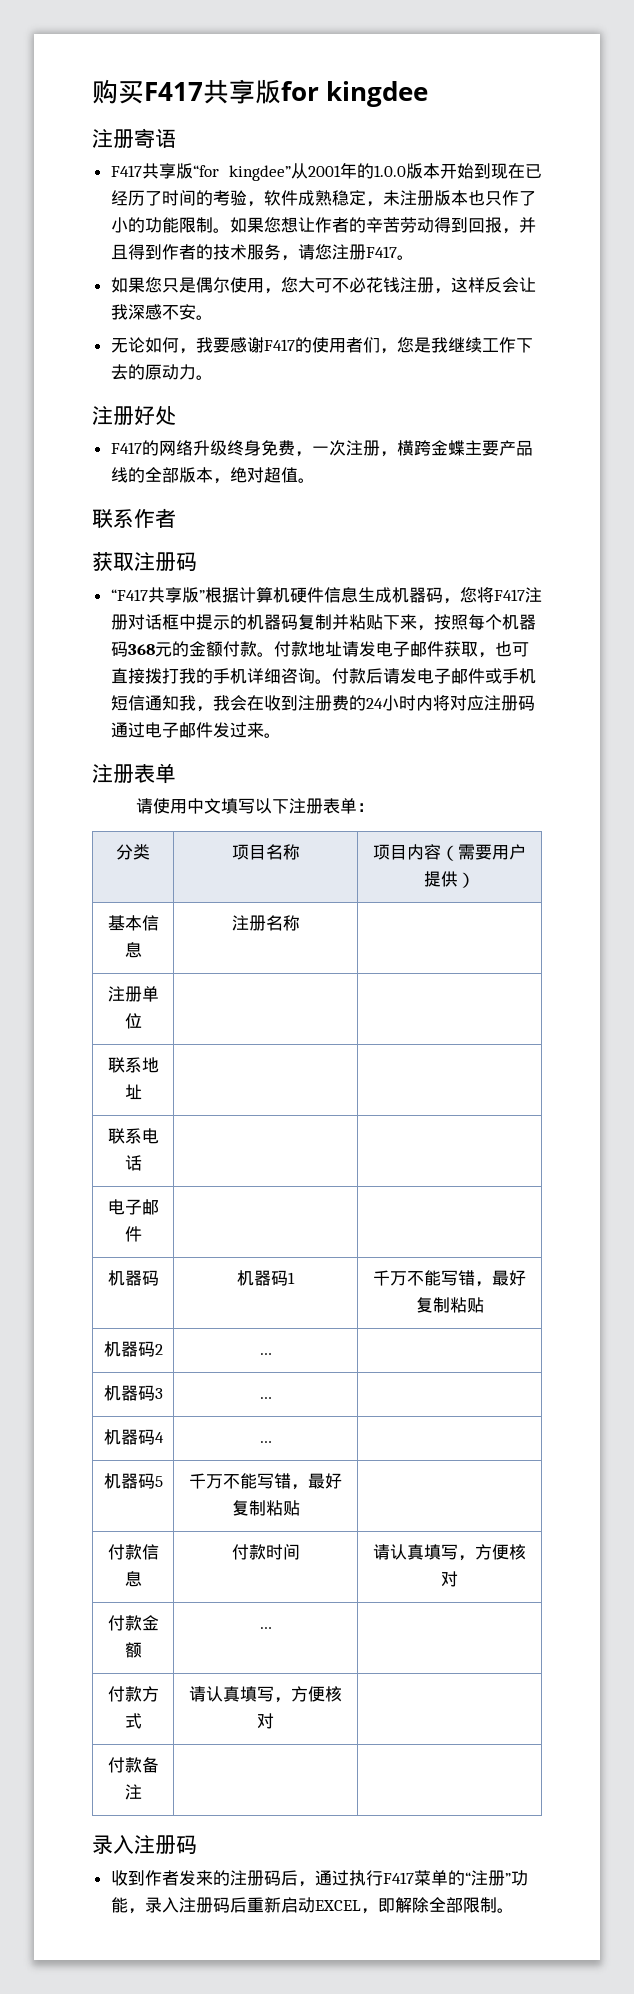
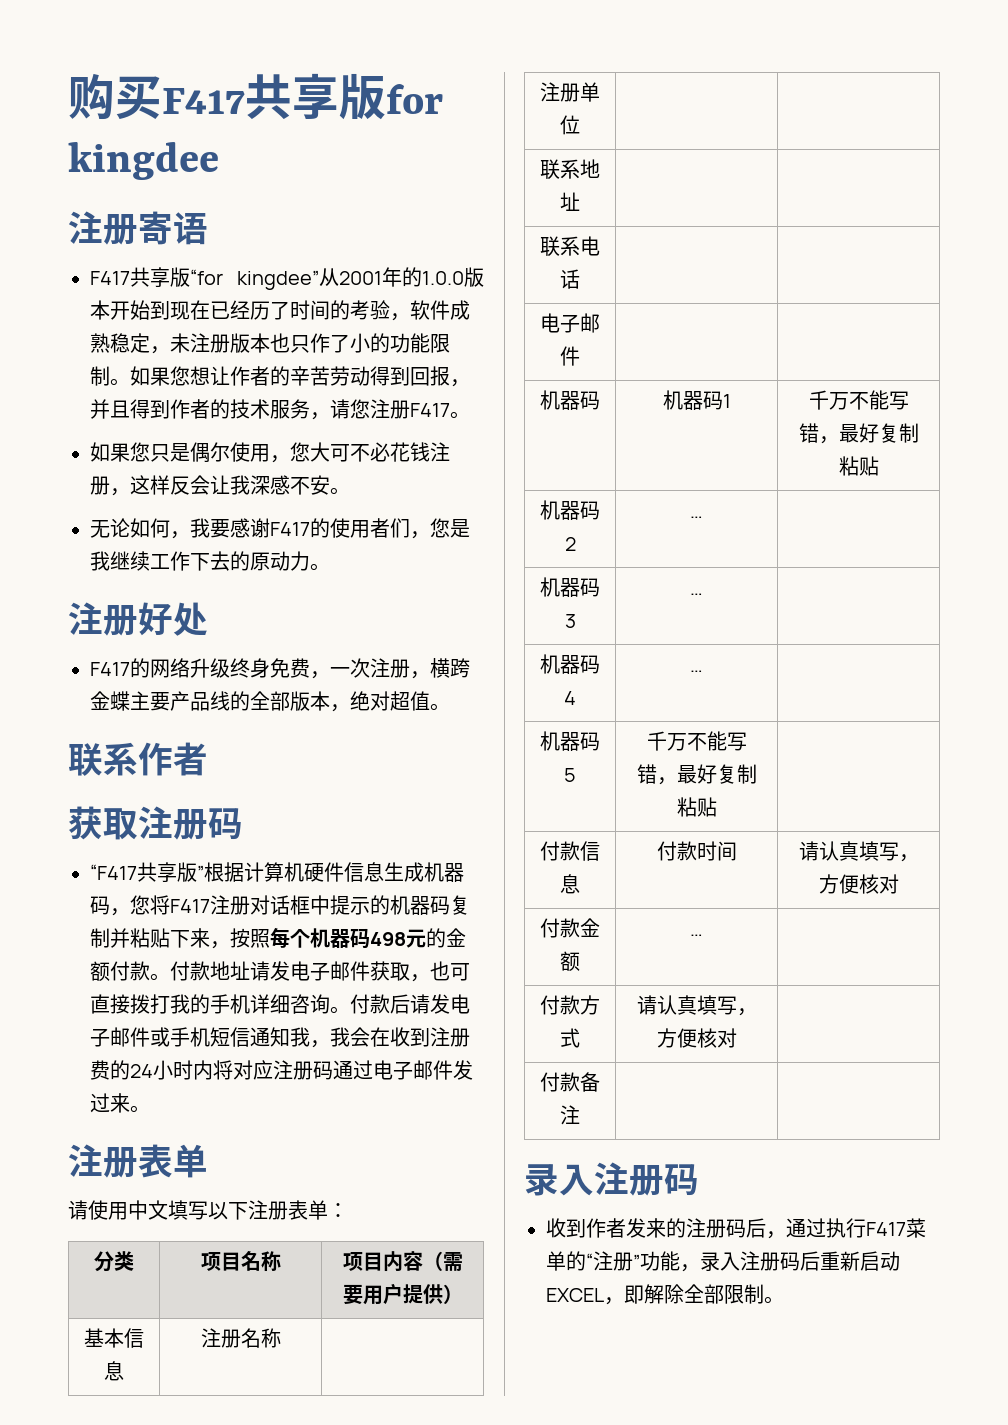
[127,644,155,655] 368 -> [370,932,406,946] 498

